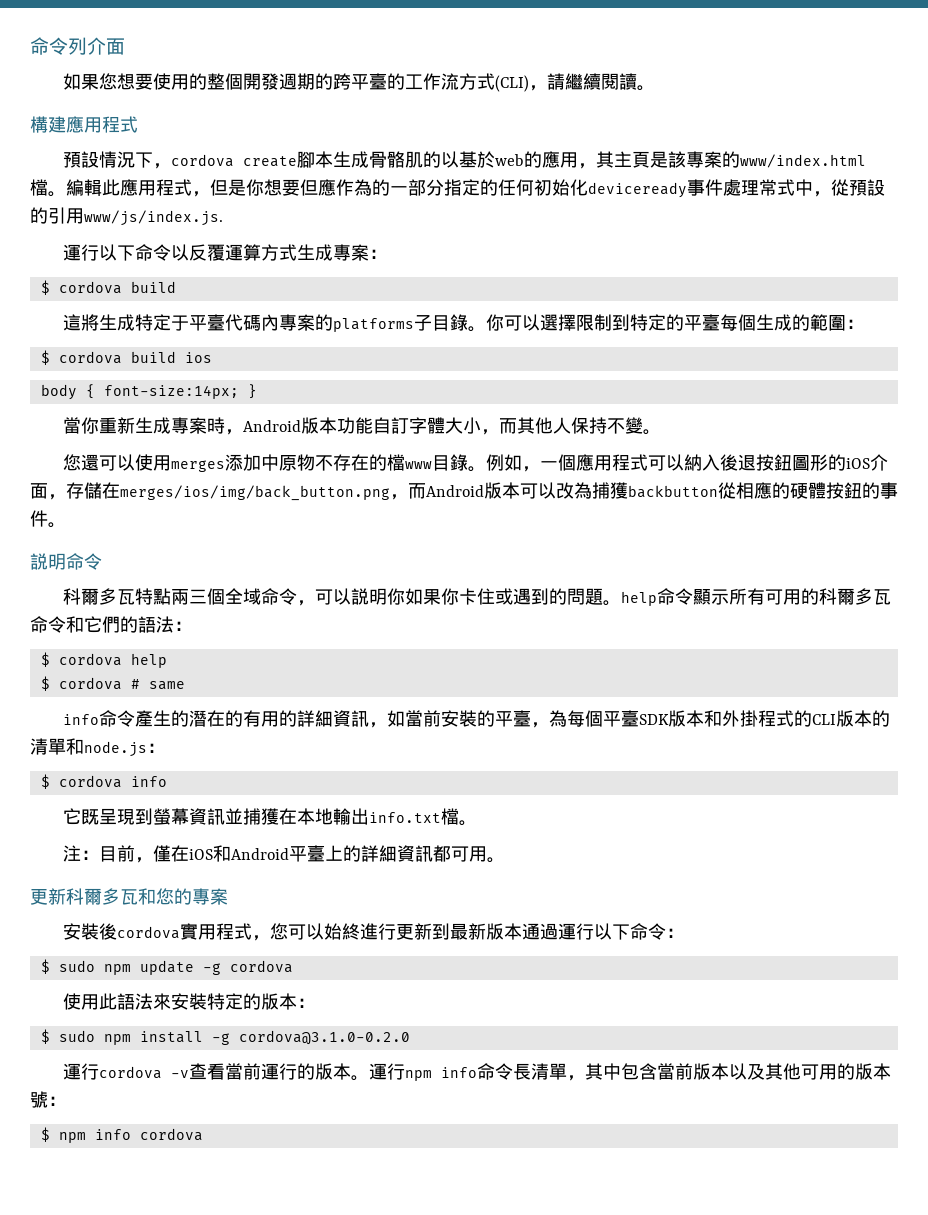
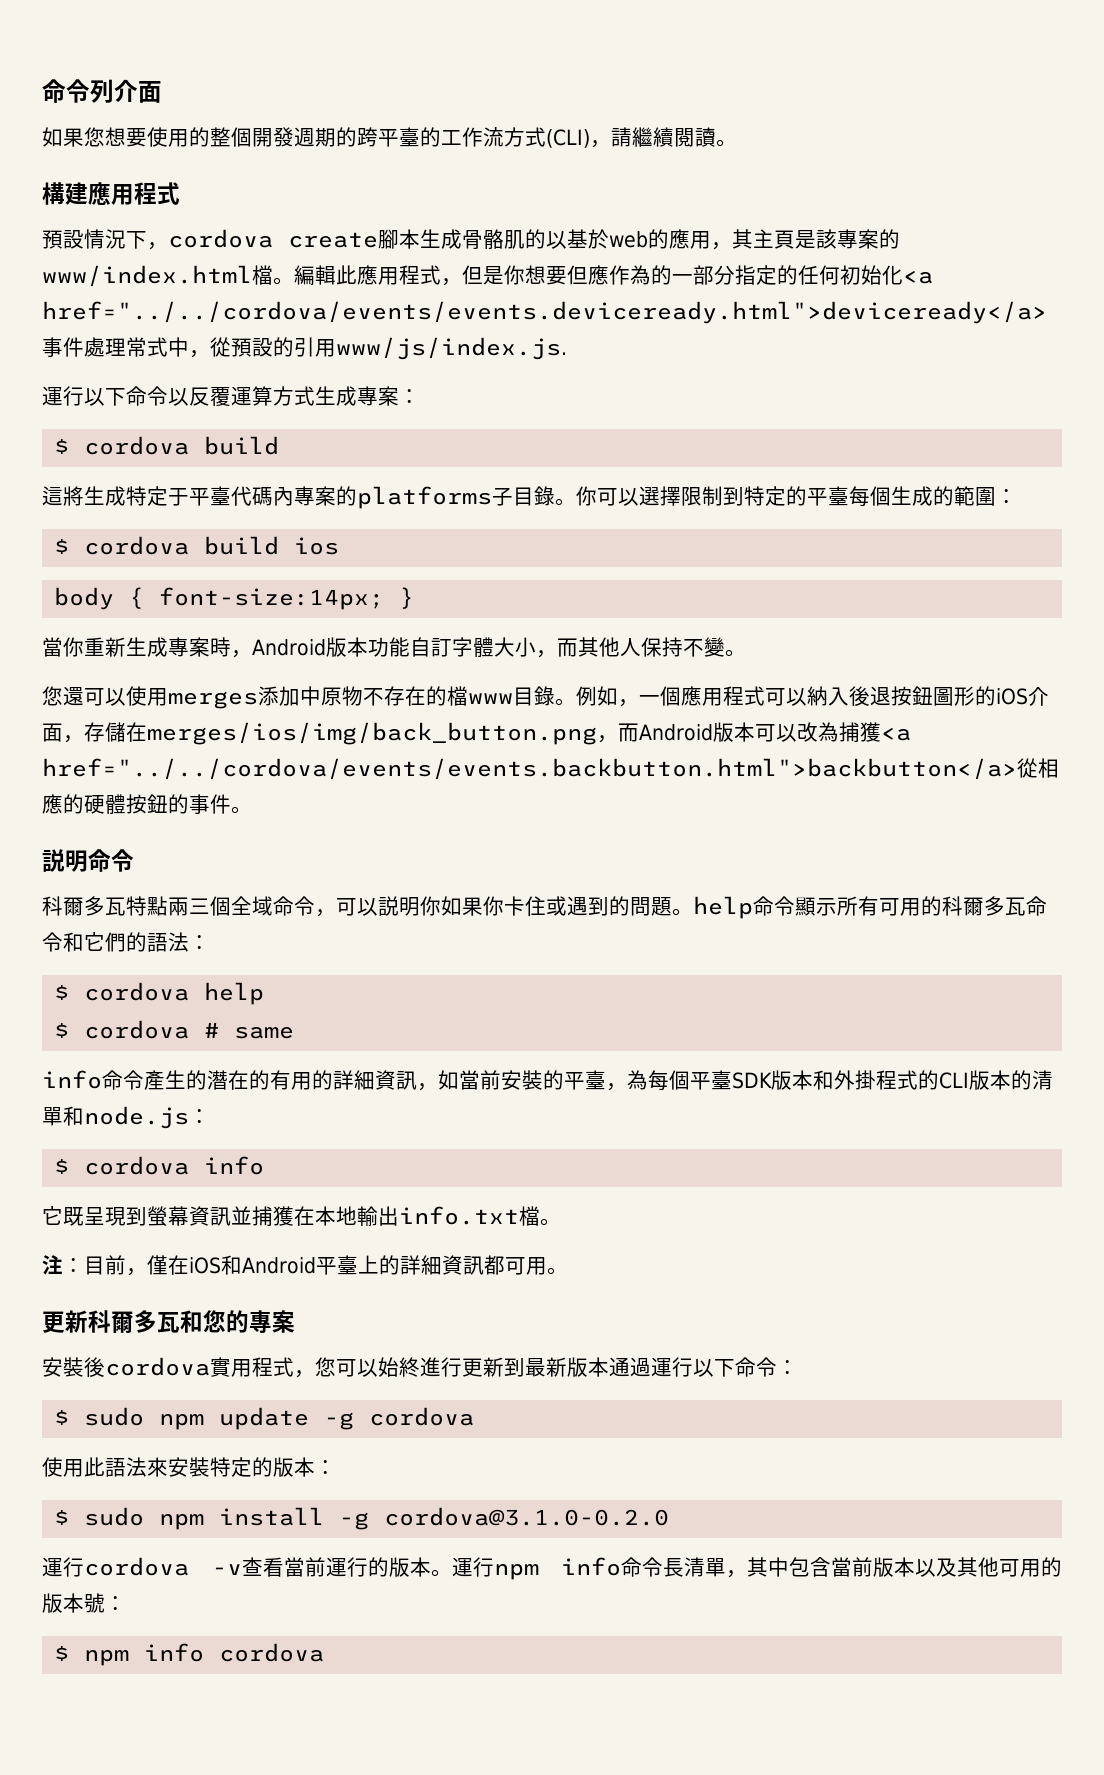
[588,182,687,198] deviceready -> [903,270,933,284] [42,301,1047,324] <a href="../../cordova/events/events.deviceready.html">deviceready</a>
[628,485,718,498] backbutton -> [881,727,911,741] [42,758,1017,780] <a href="../../cordova/events/events.backbutton.html">backbutton</a>

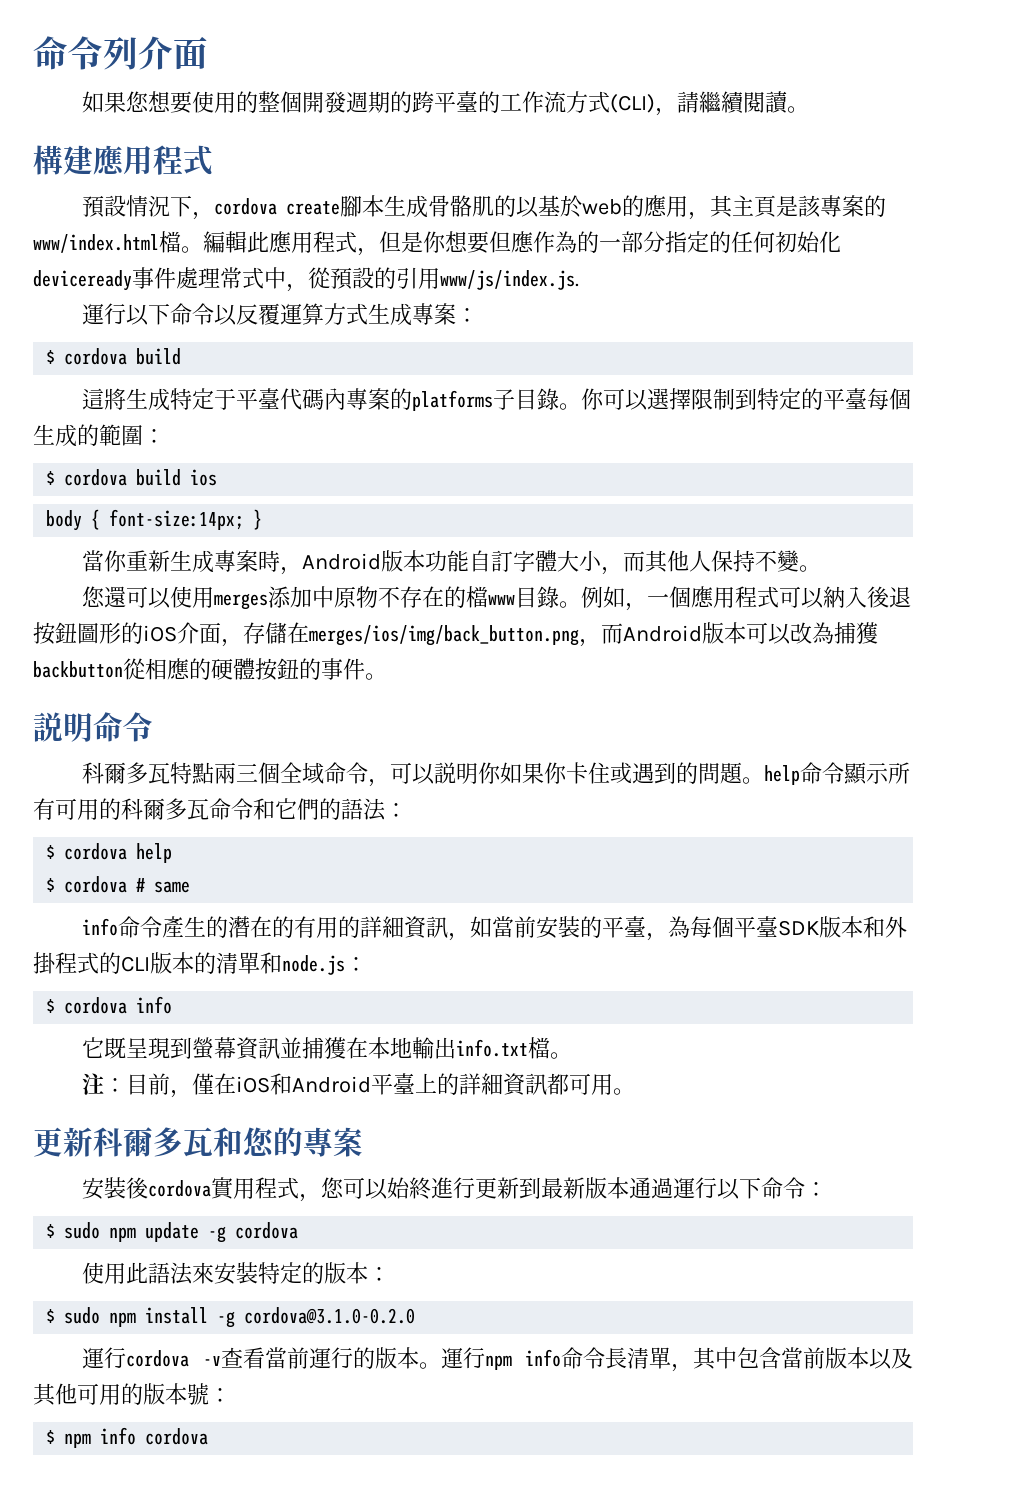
[903,270,933,284] [42,301,1047,324] <a href="../../cordova/events/events.deviceready.html">deviceready</a> -> [33,270,132,291] deviceready
[881,727,911,741] [42,758,1017,780] <a href="../../cordova/events/events.backbutton.html">backbutton</a> -> [33,661,123,678] backbutton

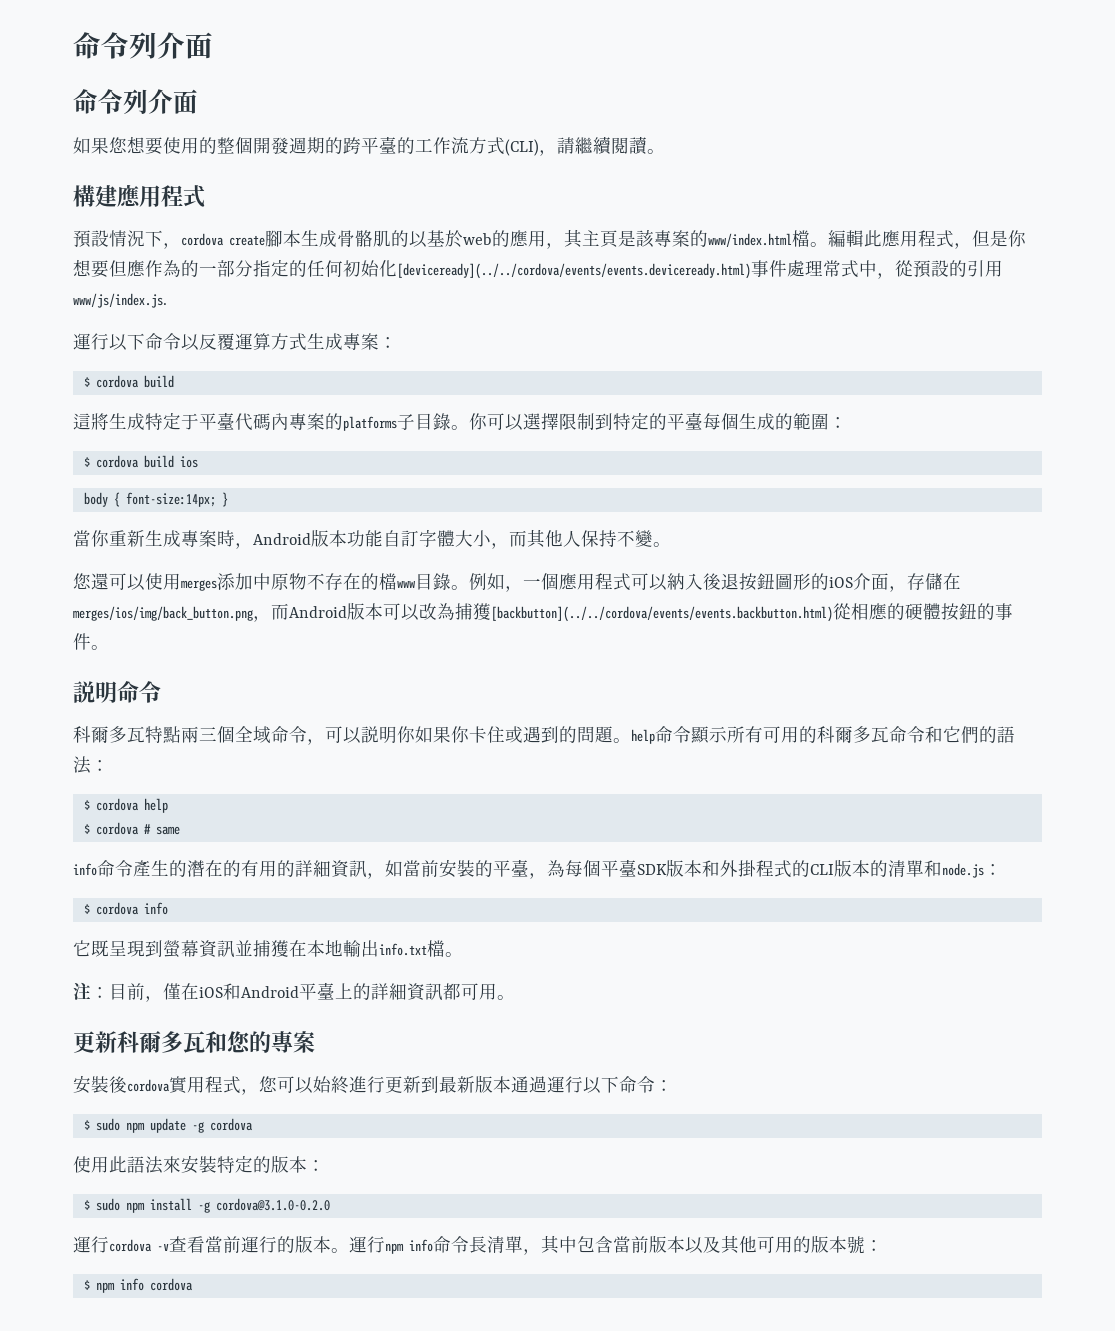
[33,36,208,70] 命令列介面 -> [73,32,213,59] [73,89,198,115] 命令列介面 // 命令列介面
[33,270,132,291] deviceready -> [397,263,751,279] [deviceready](../../cordova/events/events.deviceready.html)
[33,661,123,678] backbutton -> [491,606,833,622] [backbutton](../../cordova/events/events.backbutton.html)

